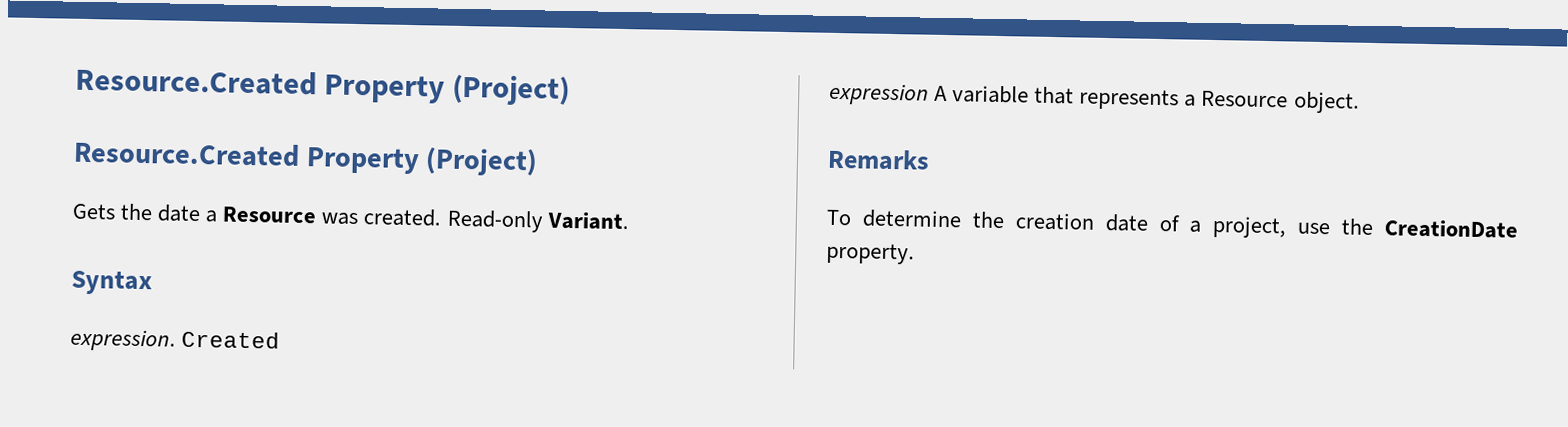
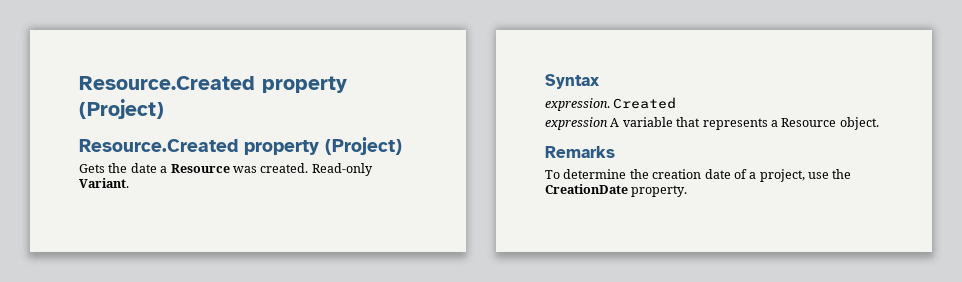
[75,67,446,104] Resource.Created Property -> [79,76,347,93] Resource.Created property
[305,147,420,175] Property -> [244,140,319,155] property

